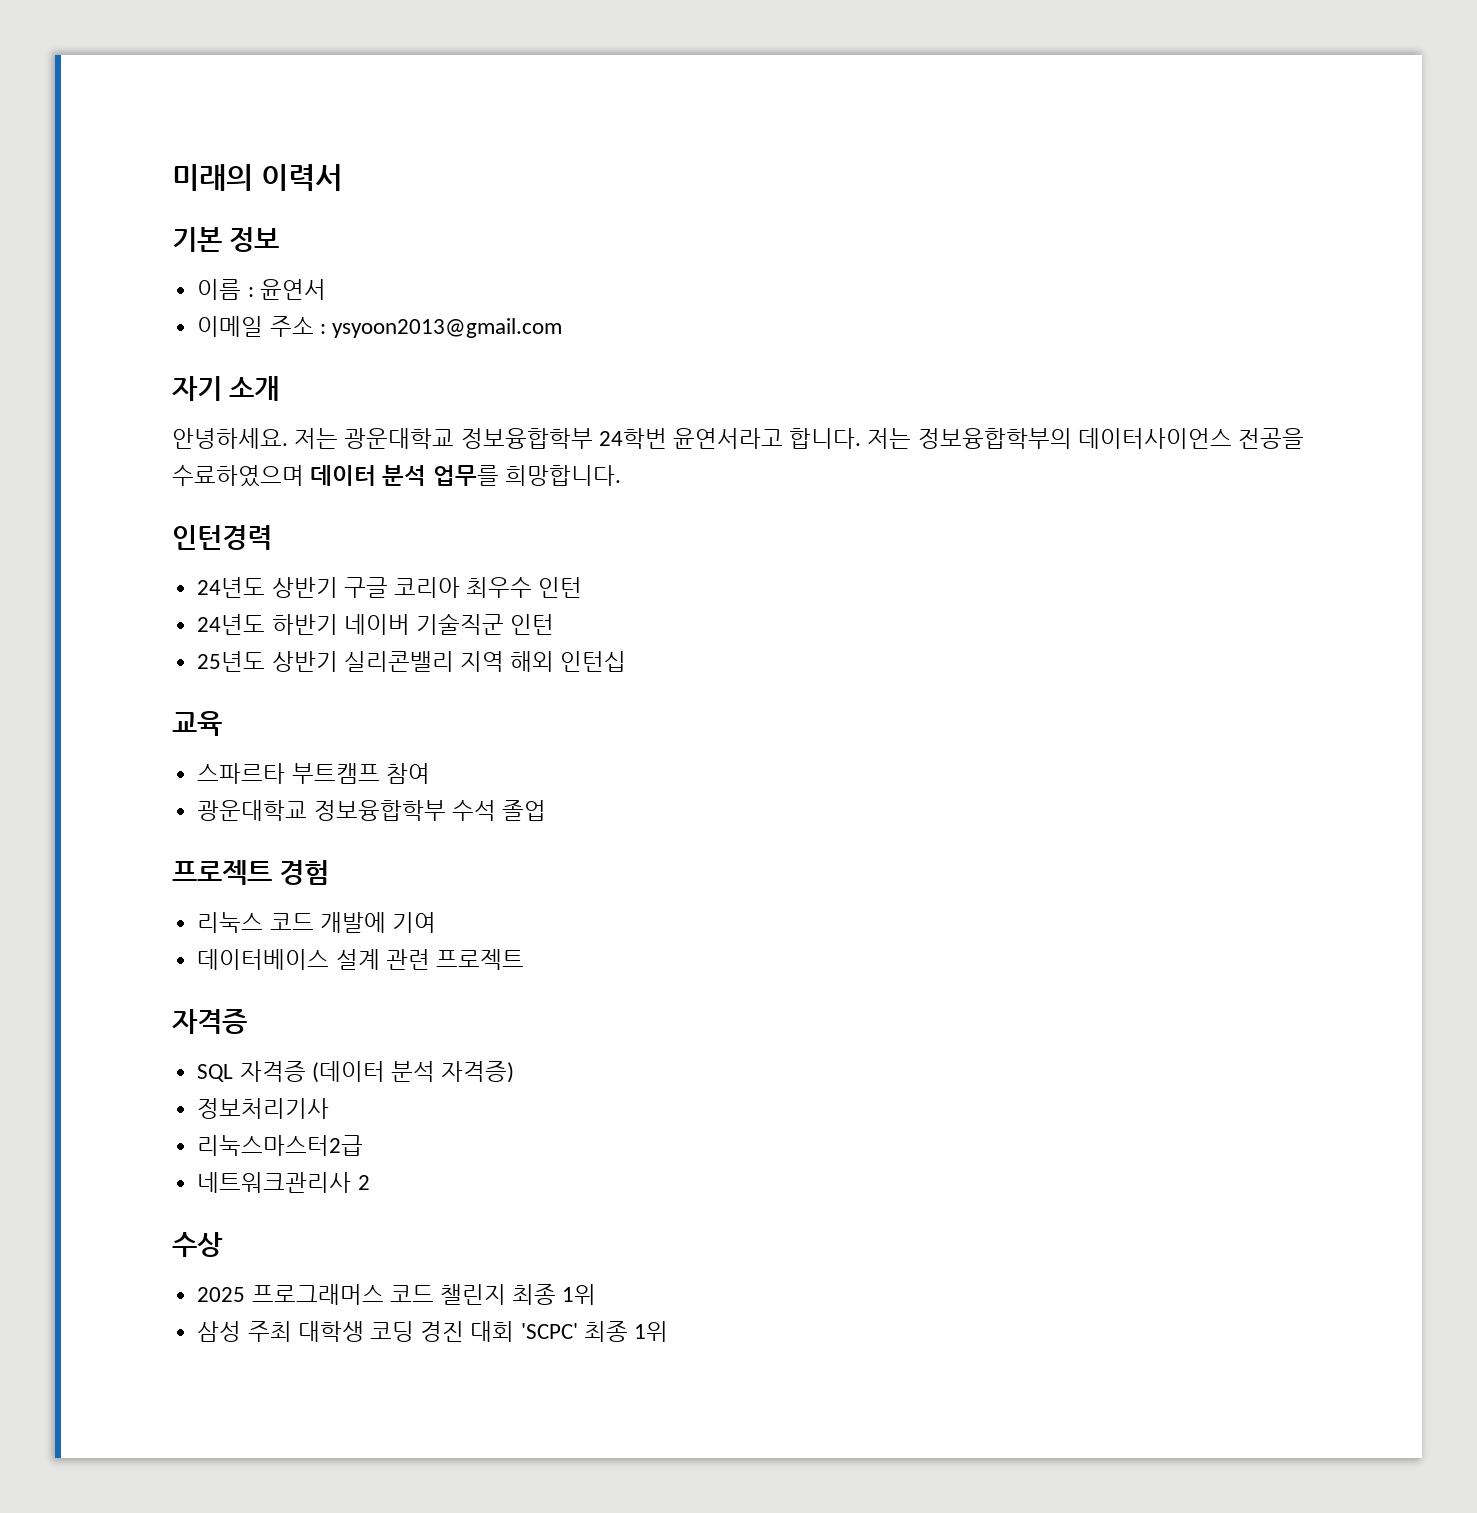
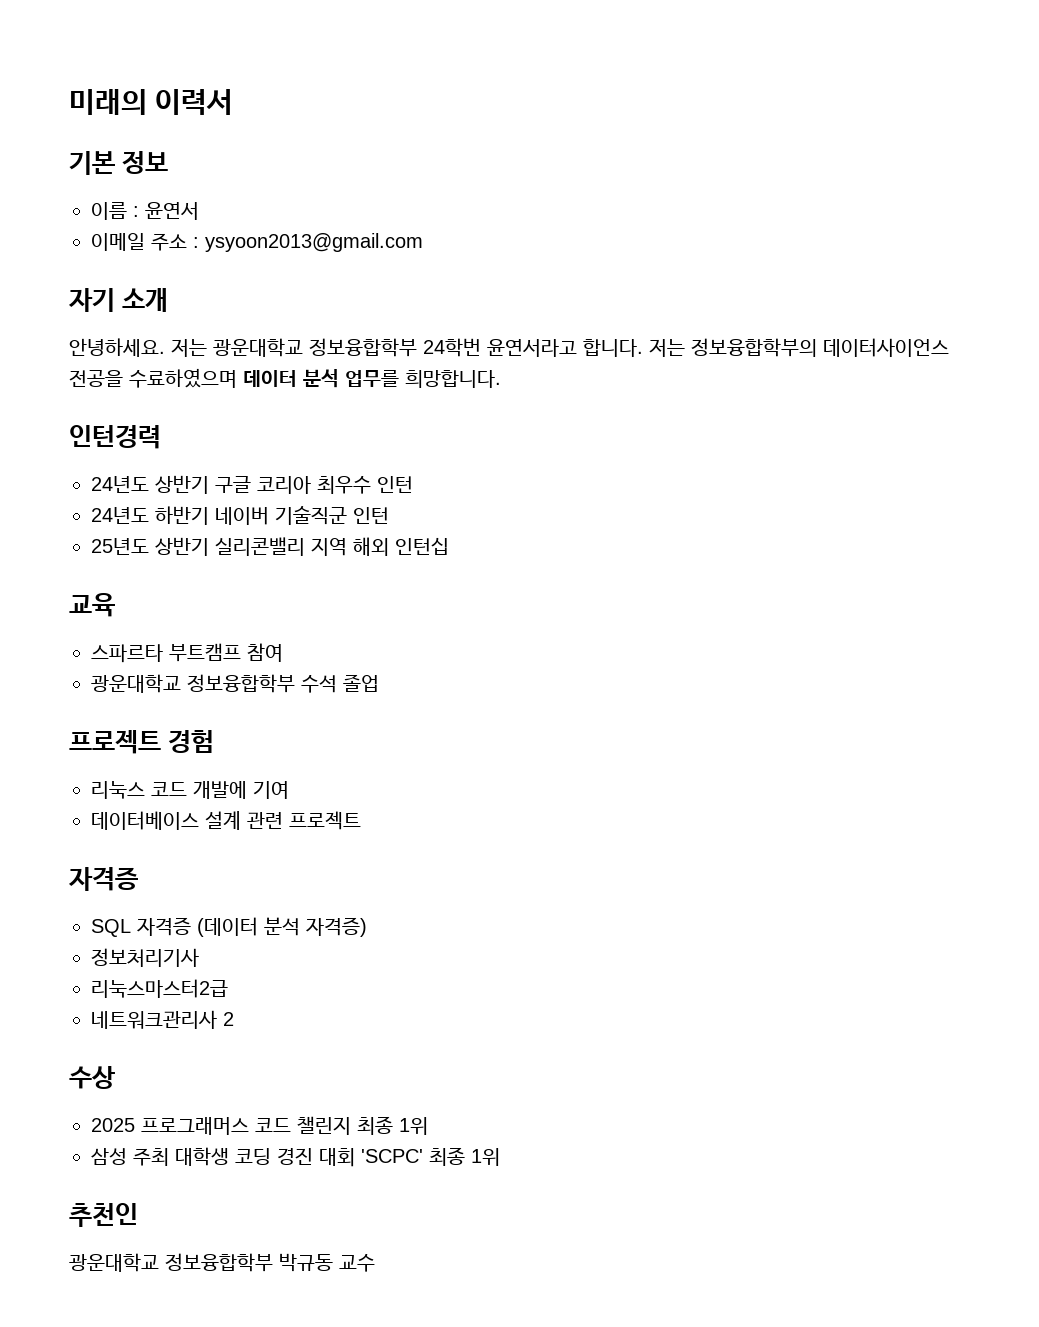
(668, 1331) none -> [69,1203,138,1227] [69,1253,375,1272] // 추천인 // 광운대학교 정보융합학부 박규동 교수

